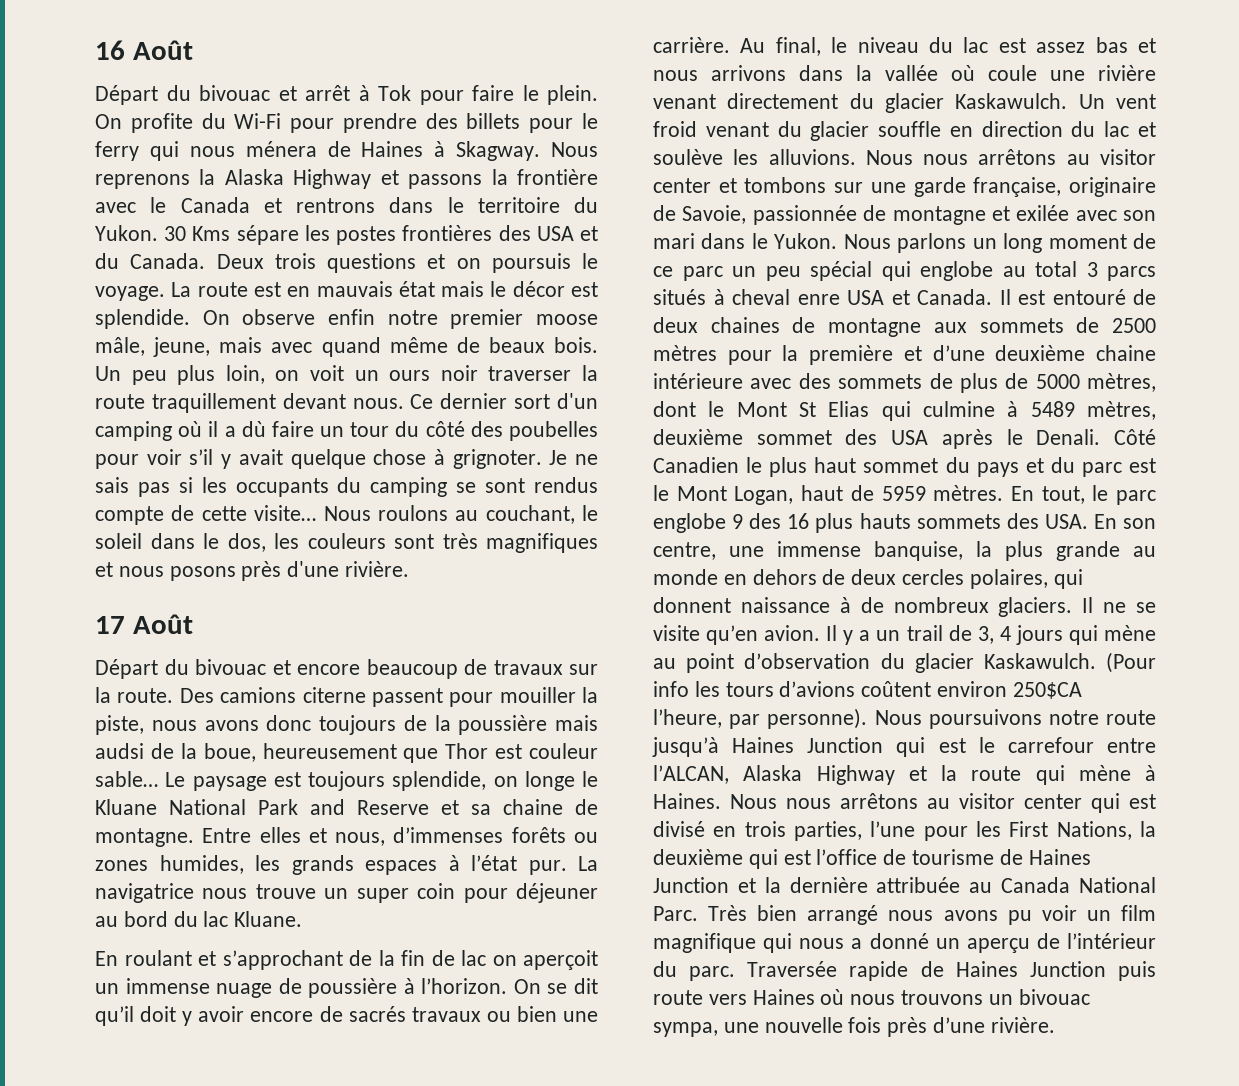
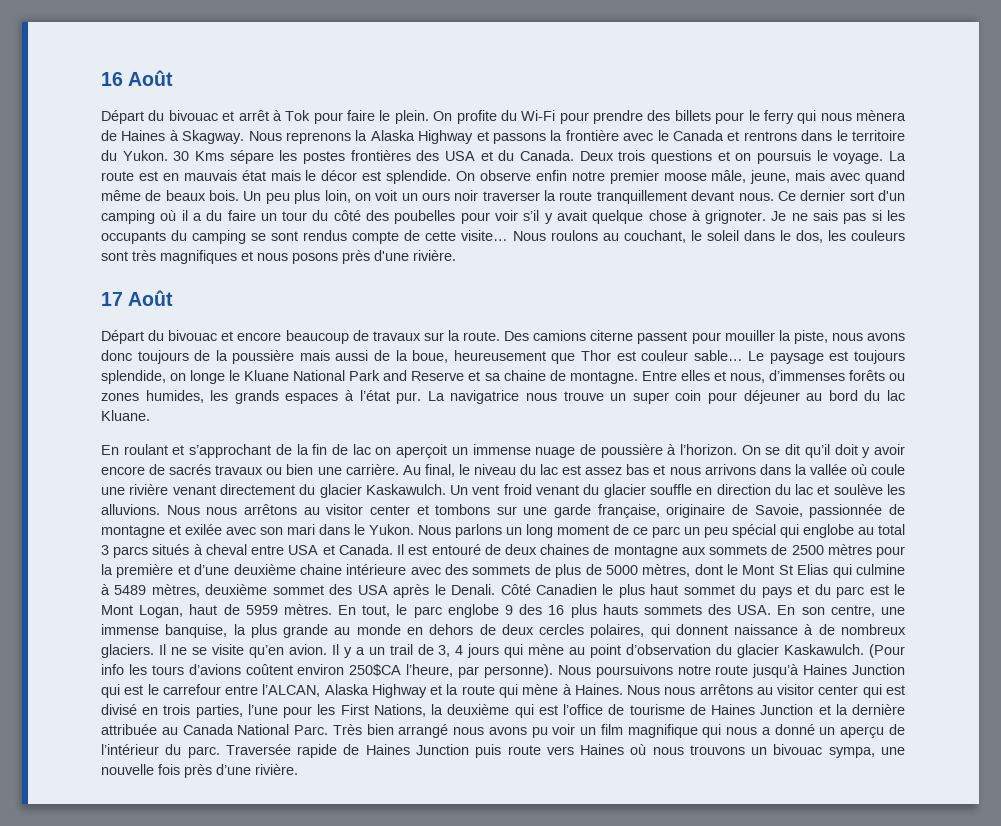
[245,141,317,157] ménera -> [856,110,906,121] mènera
[151,393,276,413] traquillement -> [596,190,687,204] tranquillement
[241,421,266,437] dù -> [206,210,223,221] du
[95,743,144,759] audsi -> [335,350,369,361] aussi
[797,294,840,305] enre -> [251,545,285,555] entre

